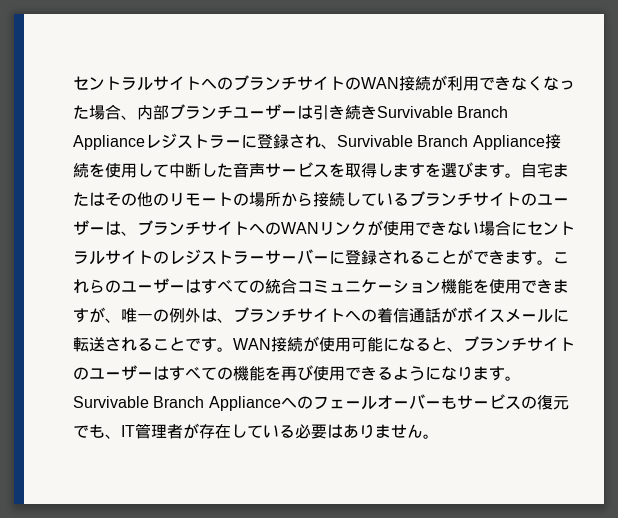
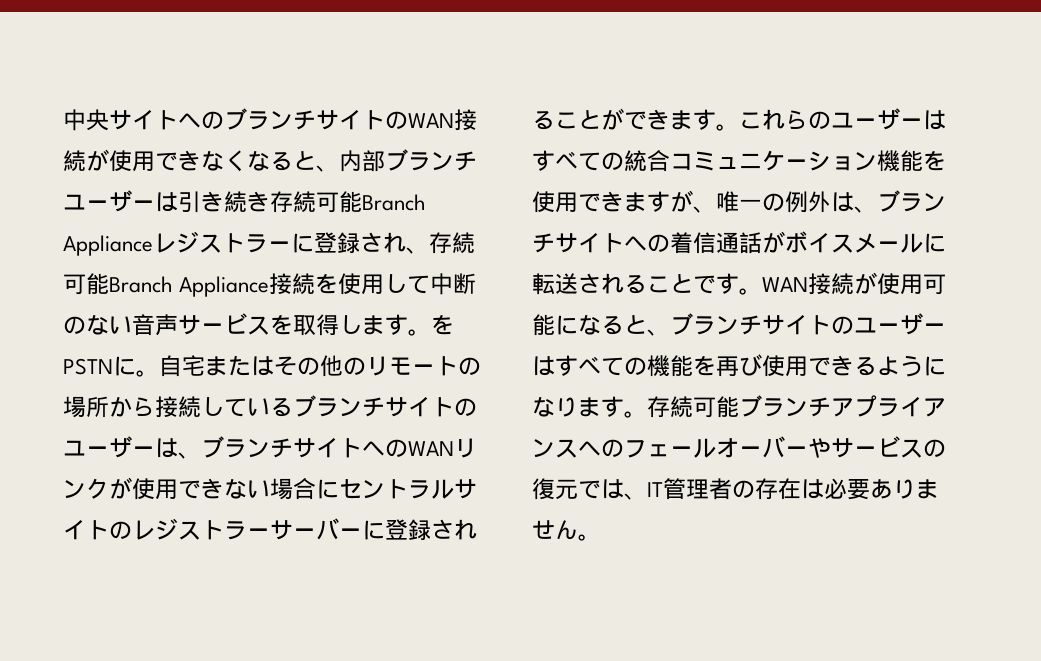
[73,76,153,91] セントラル -> [63,109,109,131] 中央
[447,76,463,91] 利 -> [109,150,132,172] 使
[559,80,575,90] [73,104,121,120] った場合 -> [270,151,316,171] ると
[377,106,453,118] Survivable -> [270,191,362,213] 存続可能
[337,135,413,147] Survivable -> [429,232,475,254] [63,273,109,295] 存続可能
[201,163,233,177] した -> [63,314,132,335] のない
[425,162,505,178] を選びます -> [408,314,454,336] [63,356,136,376] 。をPSTNに
[73,396,281,411] Survivable Branch Appliance -> [647,395,946,418] [532,439,578,458] 存続可能ブランチアプライアンス
[440,395,457,409] も -> [808,438,831,458] や
[89,424,105,438] も -> [601,479,624,499] は
[183,423,343,439] が存在している必要は -> [732,478,870,500] の存在は必要

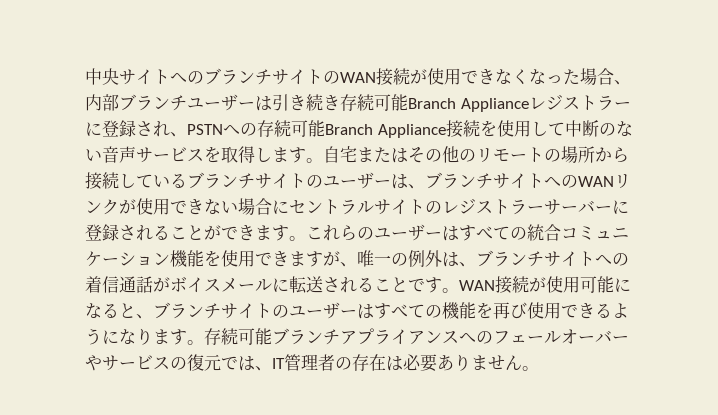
[270,151,316,171] ると -> [546,68,614,85] った場合
(429, 250) none -> [187,123,257,136] PSTNへの
[431,314,454,335] [63,356,159,377] をPSTNに。 -> (323, 160) none

